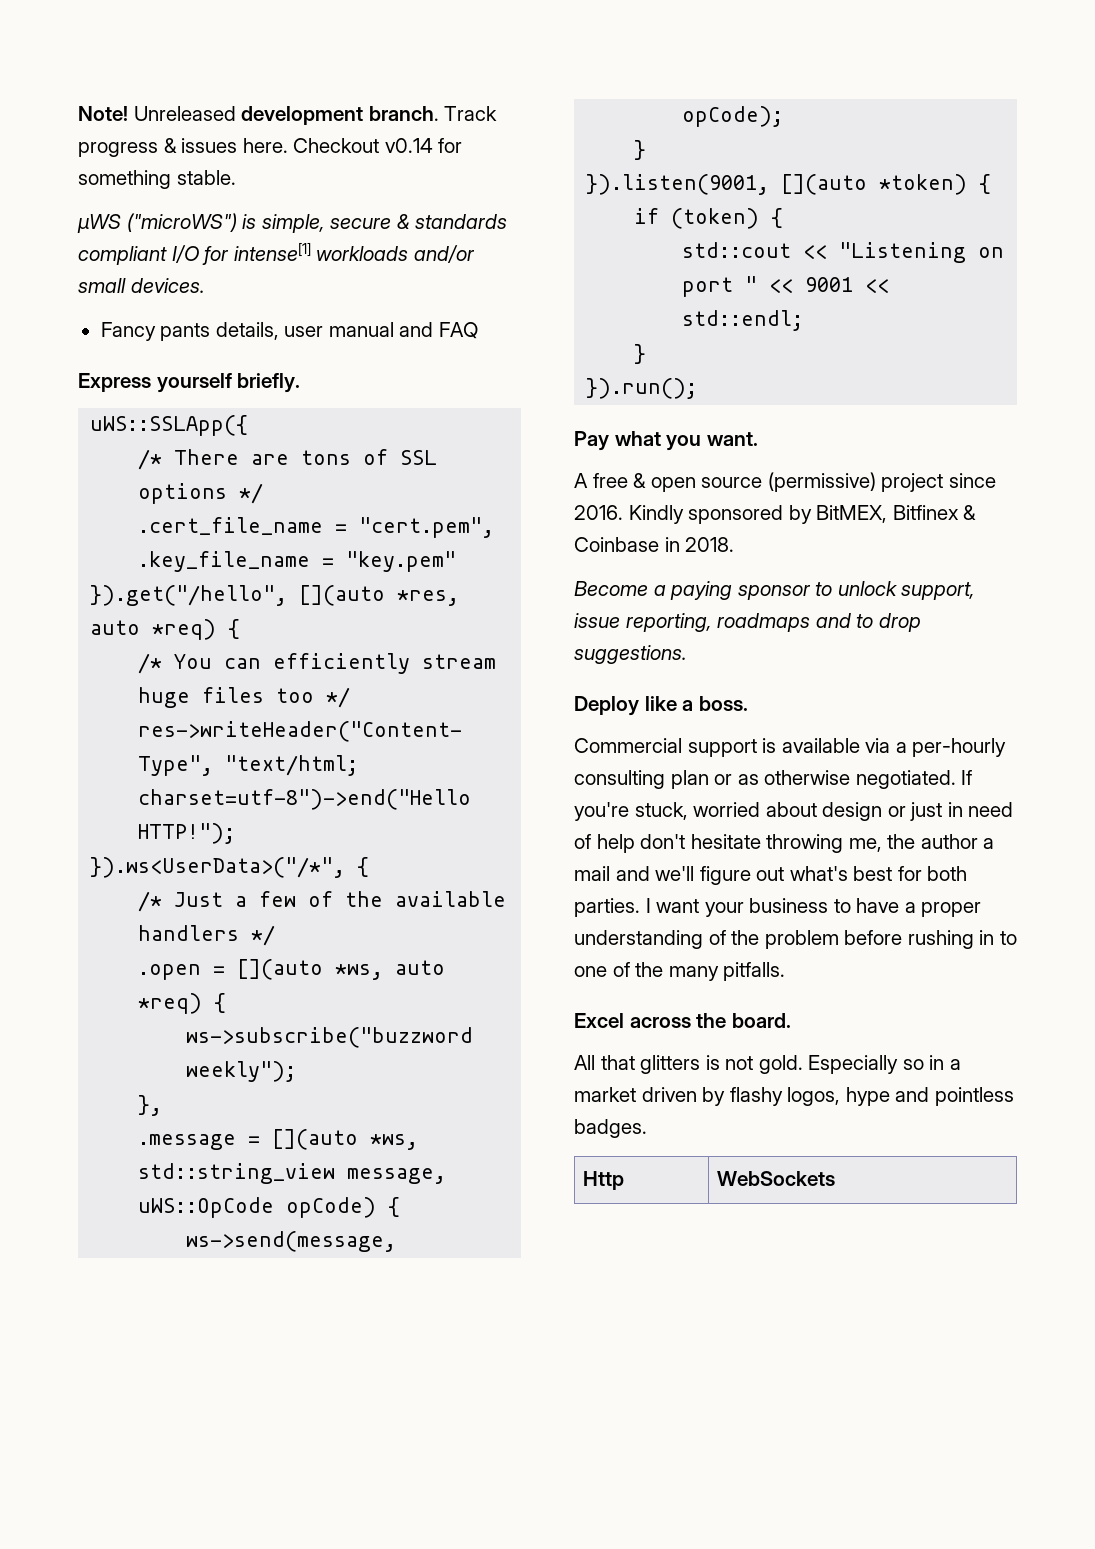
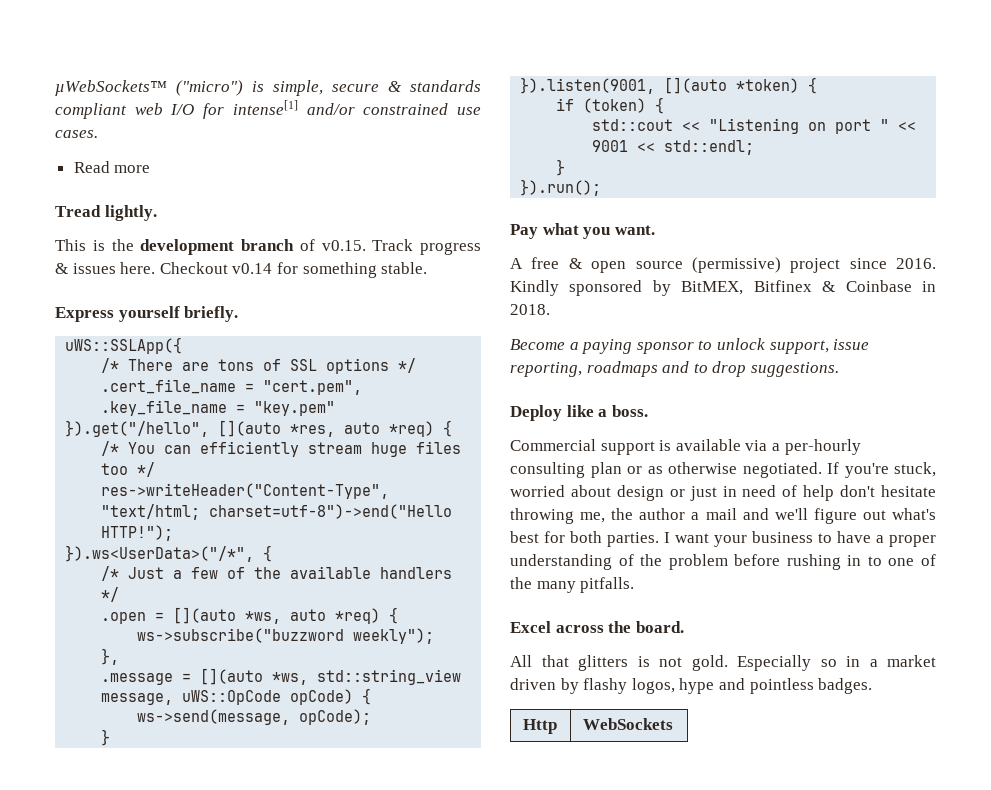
[78,106,439,125] Note! Unreleased development branch. -> [55,80,481,96] [55,100,482,119] [55,130,98,138] [73,161,151,173] [55,205,157,221] [55,239,366,255] µWebSockets™ ("micro") is simple, secure & standards compliant web I/O for intense[1] and/or constrained use cases. // Read more // Tread lightly. // This is the development branch of v0.15.
[77,213,508,234] [78,242,475,265] [78,278,205,293] [100,322,478,341] // µWS ("microWS") is simple, secure & standards compliant I/O for intense[1] workloads and/or small devices. // Fancy pants details, user manual and FAQ -> (428, 268) none

